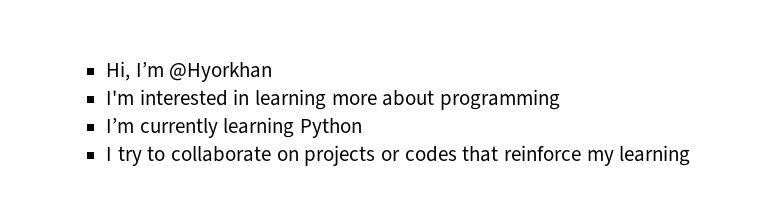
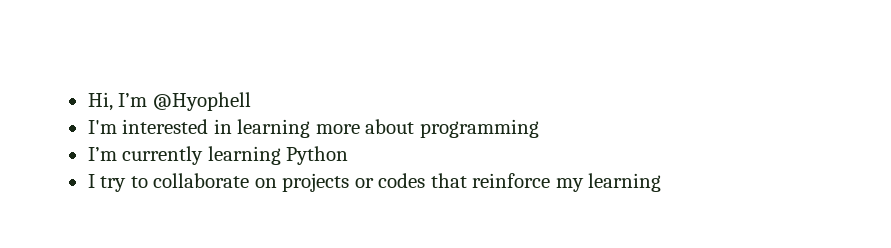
[169,62,273,82] @Hyorkhan -> [152,92,251,111] @Hyophell

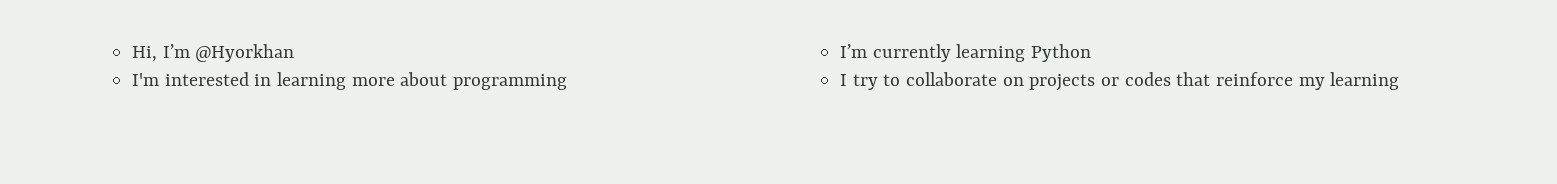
[152,92,251,111] @Hyophell -> [195,44,295,62] @Hyorkhan

